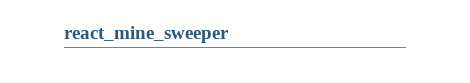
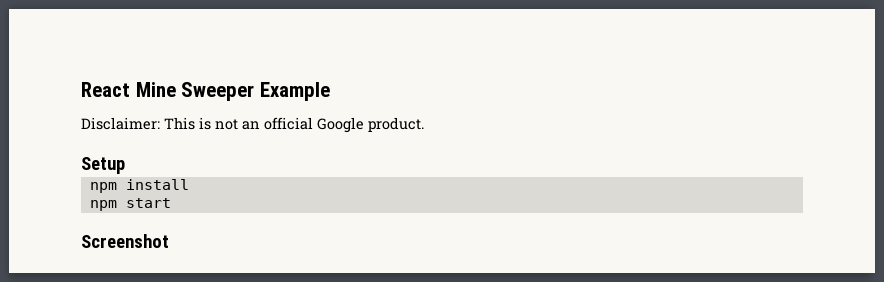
[64,26,229,43] react_mine_sweeper -> [81,82,330,101] [81,117,424,133] [81,157,125,174] [89,179,189,193] [89,198,171,211] [81,234,169,248] React Mine Sweeper Example // Disclaimer: This is not an official Google product. // Setup // npm install // npm start // Screenshot

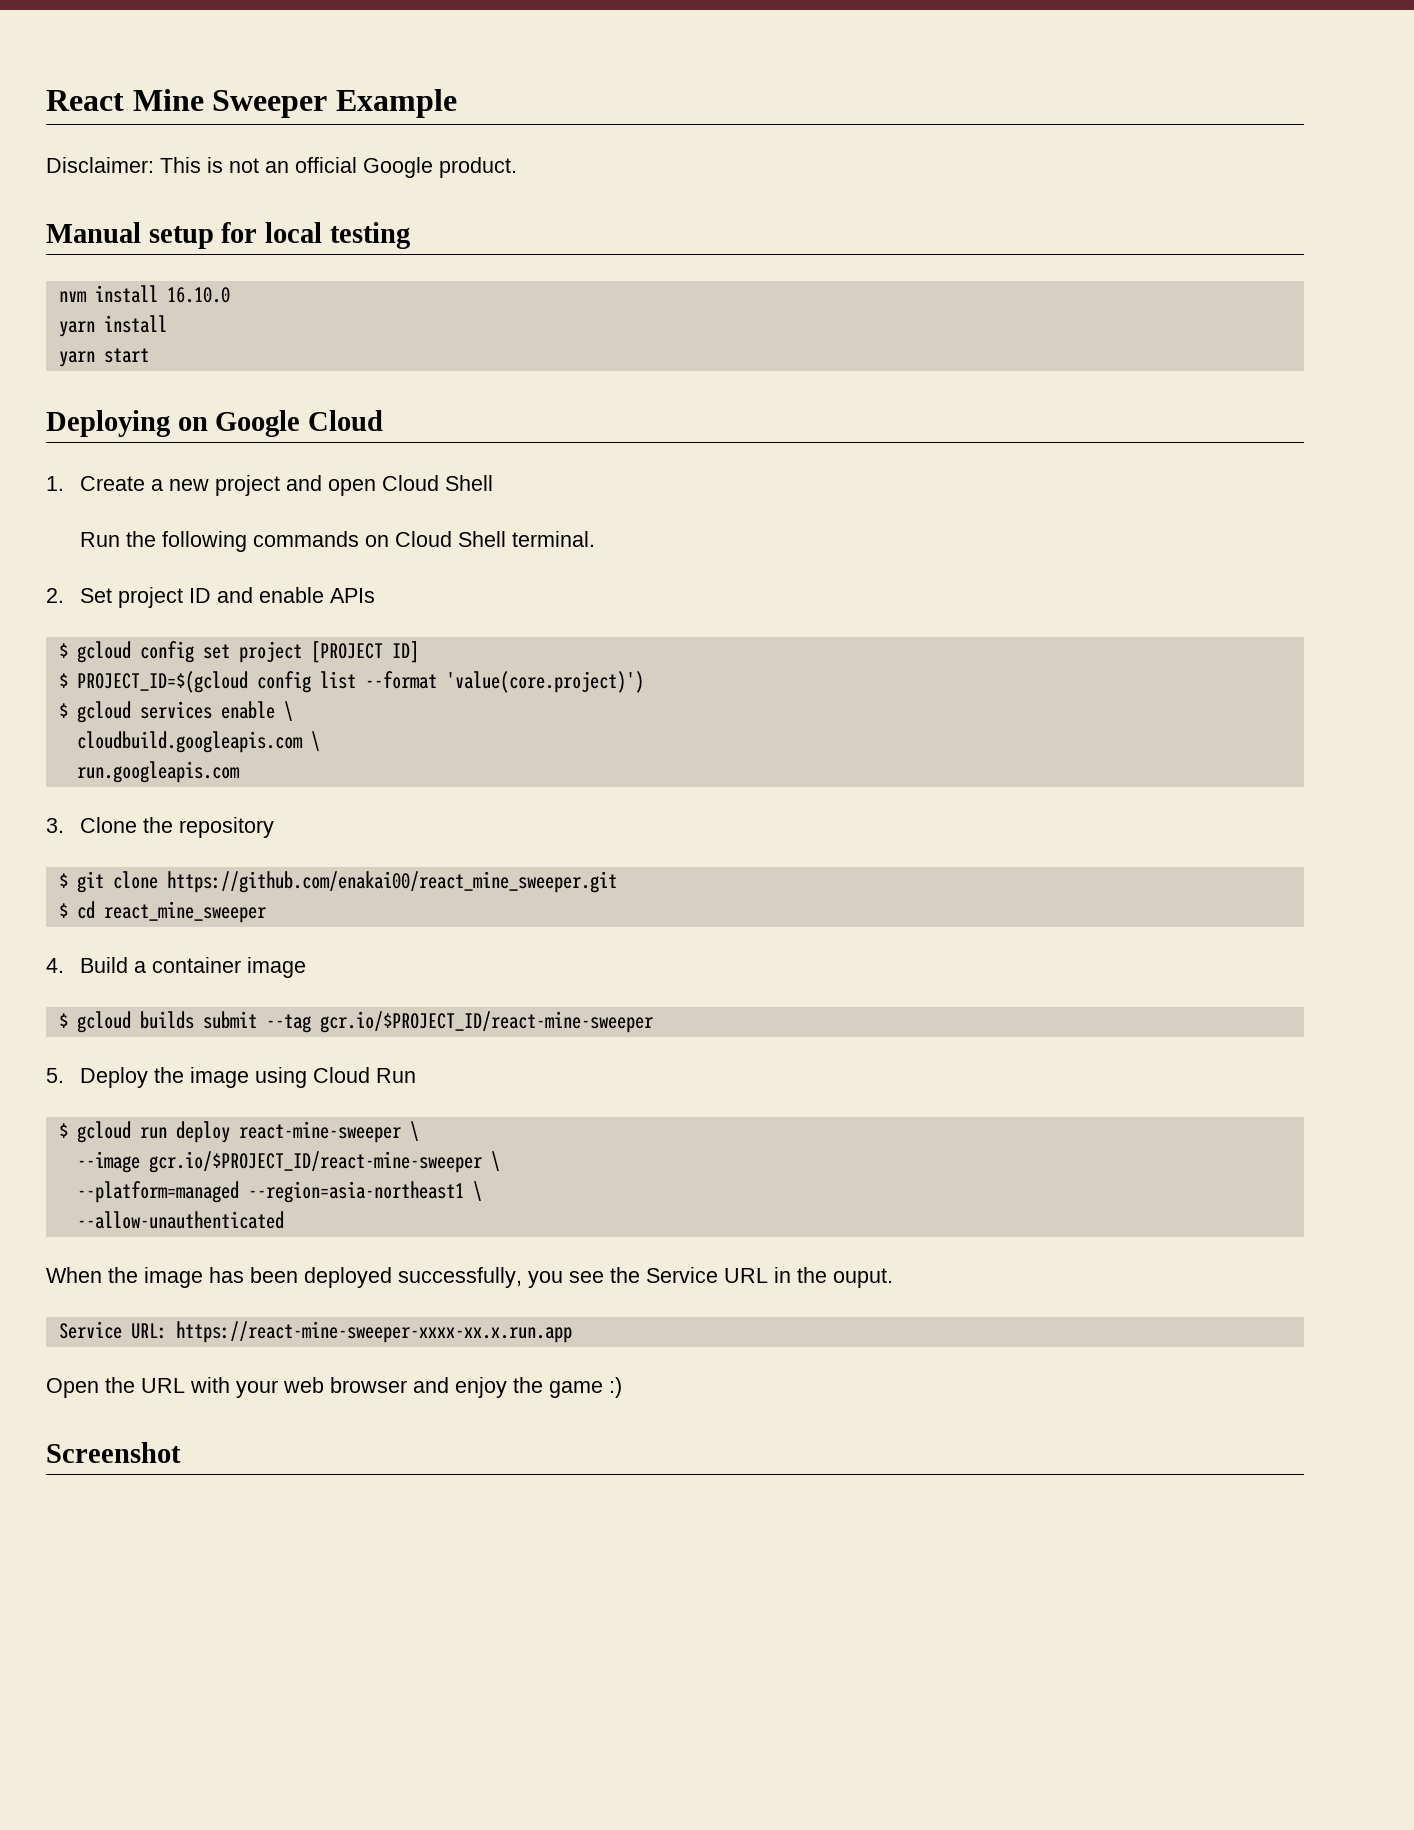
[81,157,125,174] [89,182,117,193] Setup // npm -> [46,222,410,249] [58,285,230,303] [58,321,95,337] Manual setup for local testing // nvm install 16.10.0 // yarn
[89,200,117,211] npm -> [58,351,95,367] yarn
(171, 203) none -> [46,410,384,437] [46,475,494,496] [80,531,596,552] [46,587,376,608] [58,641,419,663] [58,671,644,693] [58,701,293,723] [76,731,320,753] [76,761,240,783] [46,817,275,838] [58,871,617,893] [58,901,266,923] [46,957,307,978] [58,1011,653,1033] [46,1067,417,1088] [58,1121,419,1143] [76,1151,500,1173] [76,1181,482,1203] [76,1211,284,1229] [46,1267,893,1288] [58,1321,572,1343] [46,1377,622,1398] // Deploying on Google Cloud // 1. Create a new project and open Cloud Shell // Run the following commands on Cloud Shell terminal. // 2. Set project ID and enable APIs // $ gcloud config set project [PROJECT ID] // $ PROJECT_ID=$(gcloud config list --format 'value(core.project)') // $ gcloud services enable \ // cloudbuild.googleapis.com \ // run.googleapis.com // 3. Clone the repository // $ git clone https://github.com/enakai00/react_mine_sweeper.git // $ cd react_mine_sweeper // 4. Build a container image // $ gcloud builds submit --tag gcr.io/$PROJECT_ID/react-mine-sweeper // 5. Deploy the image using Cloud Run // $ gcloud run deploy react-mine-sweeper \ // --image gcr.io/$PROJECT_ID/react-mine-sweeper \ // --platform=managed --region=asia-northeast1 \ // --allow-unauthenticated // When the image has been deployed successfully, you see the Service URL in the ouput. // Service URL: https://react-mine-sweeper-xxxx-xx.x.run.app // Open the URL with your web browser and enjoy the game :)

